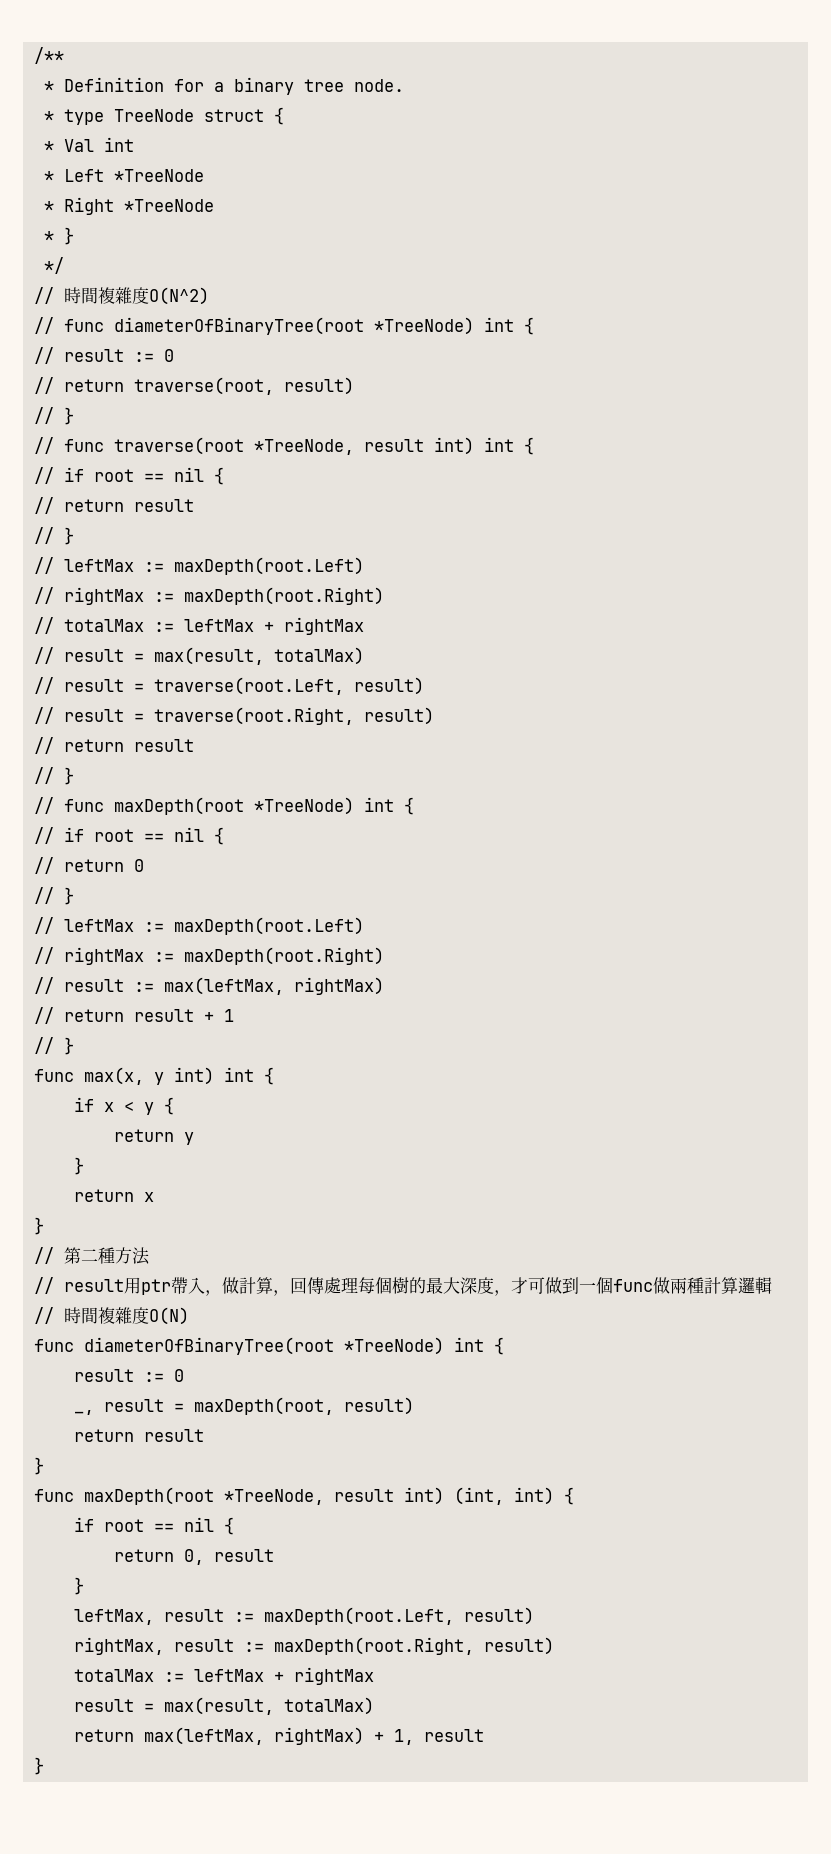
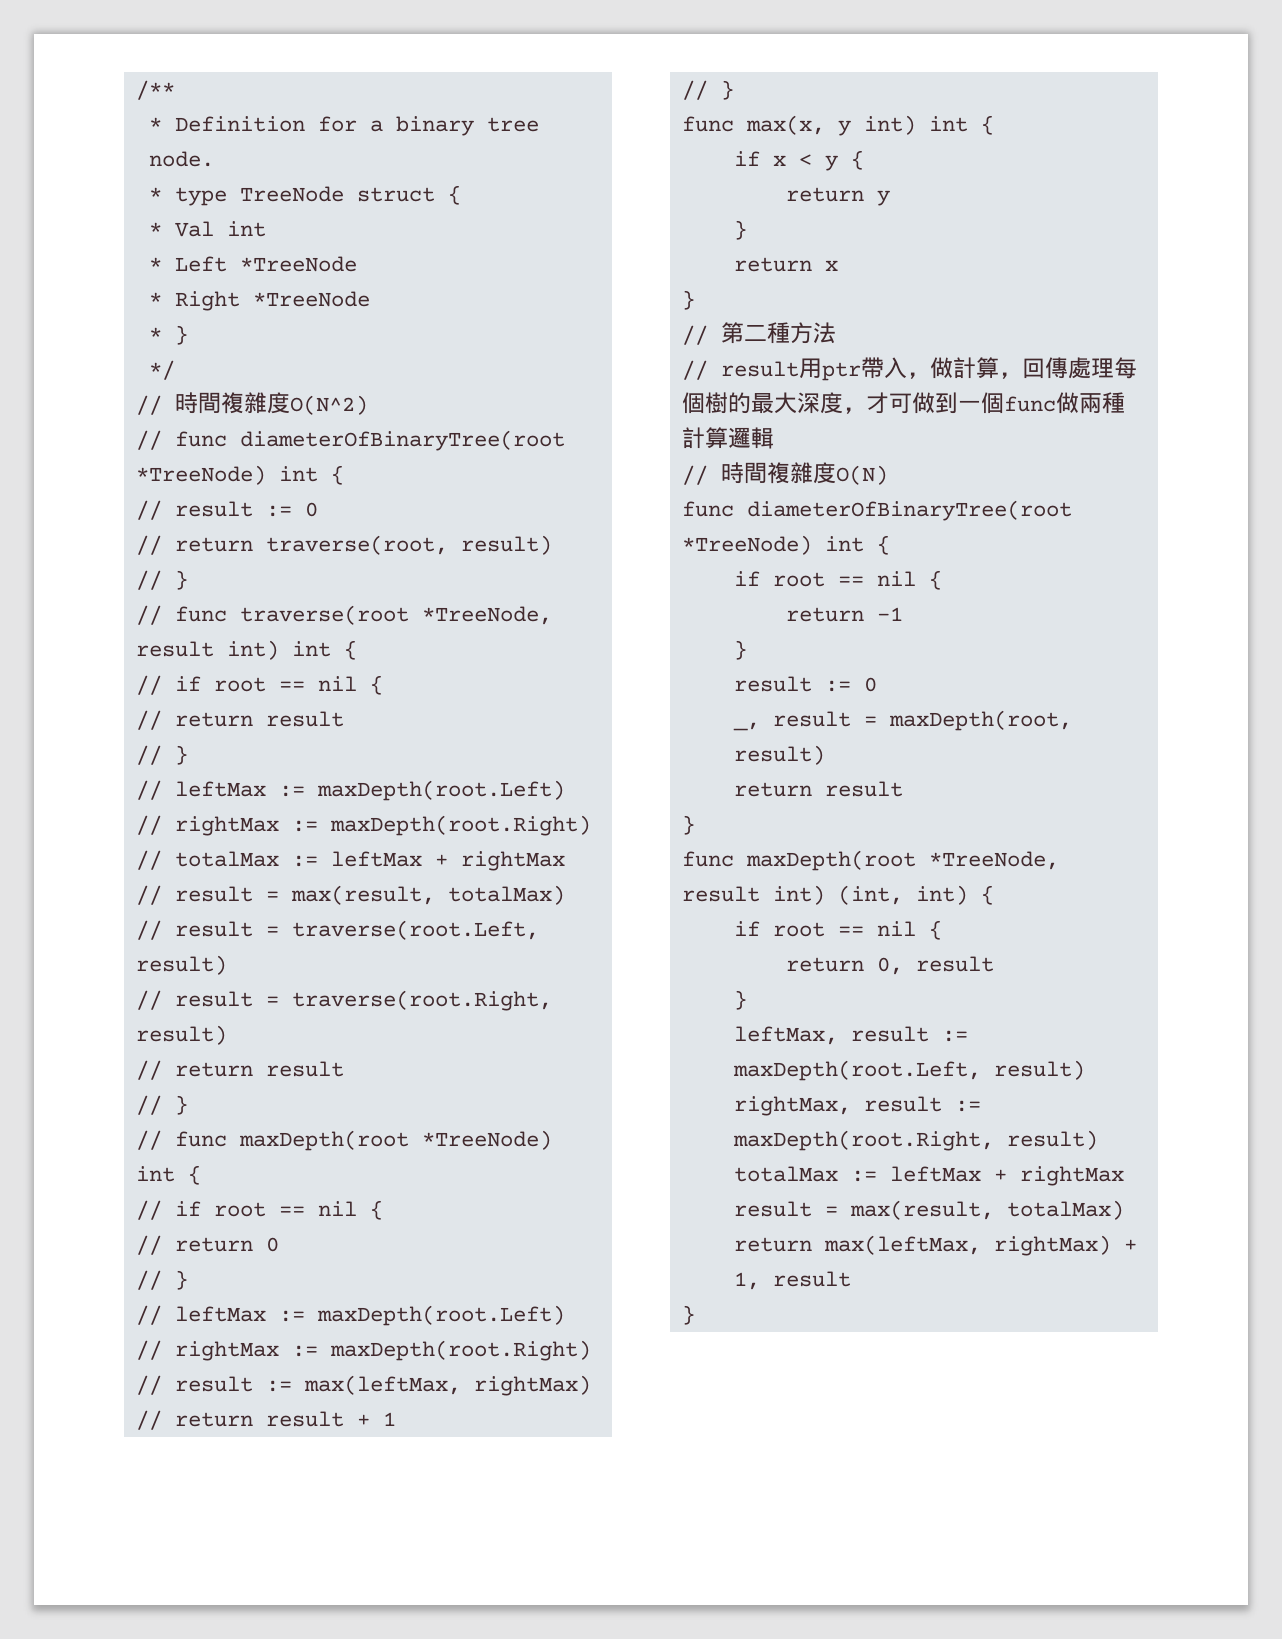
(504, 1346) none -> [734,570,942,590] [786,607,903,622] [734,640,747,660] // if root == nil { // return -1 // }

